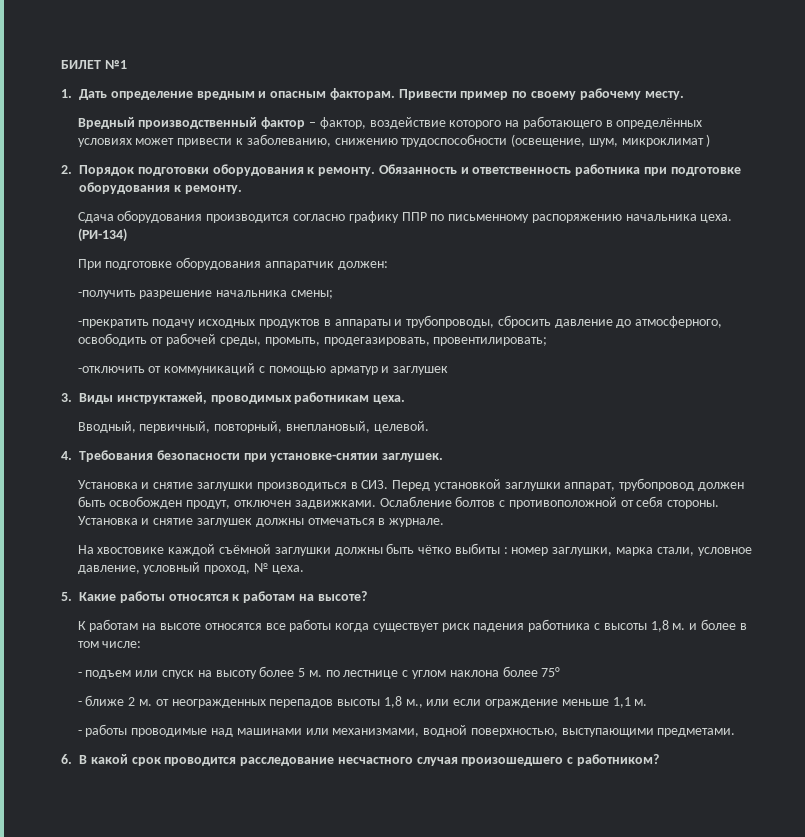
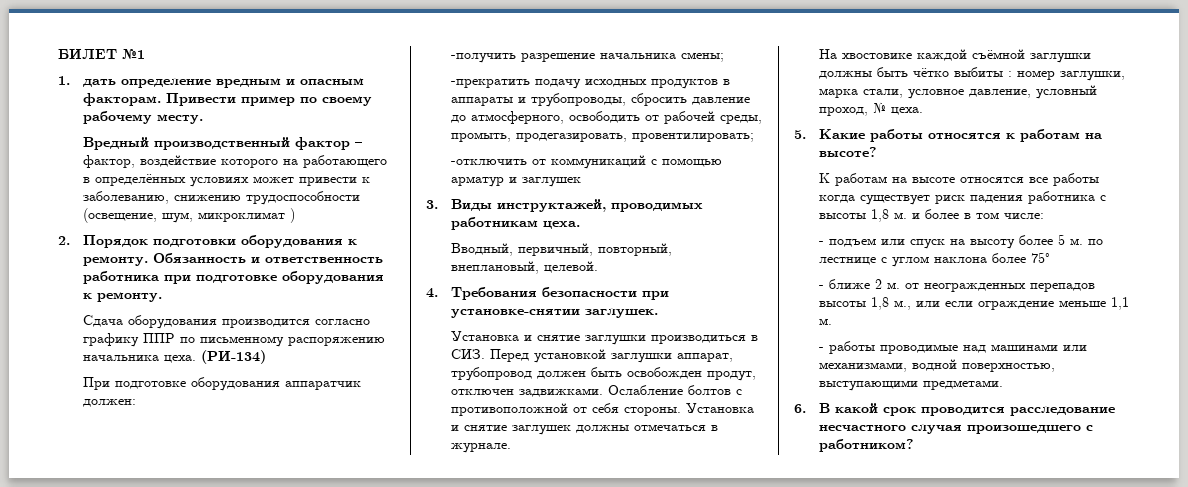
[79,89,107,100] Дать -> [82,79,116,87] дать

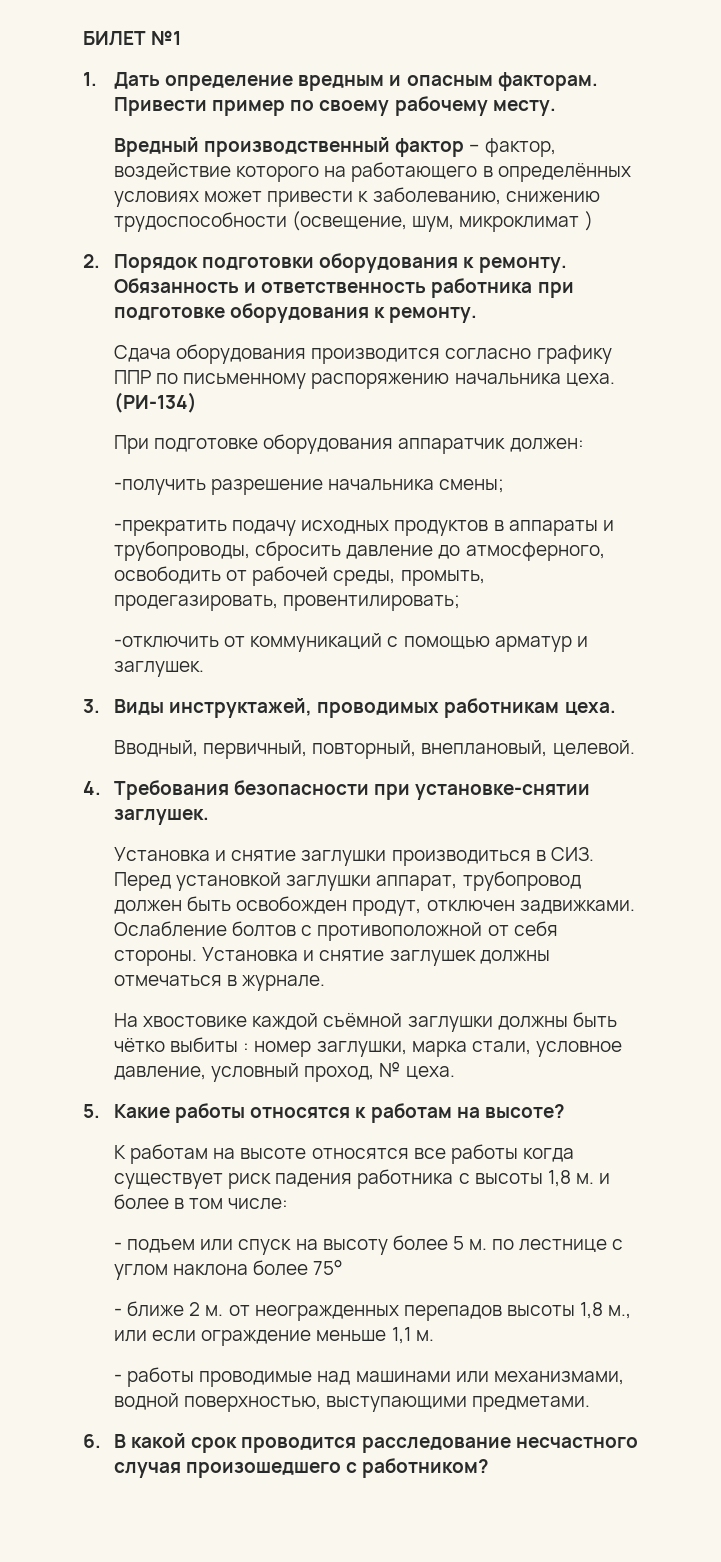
[82,79,116,87] дать -> [113,72,160,89] Дать
[521,177,581,187] заглушек -> [113,661,204,677] заглушек.

